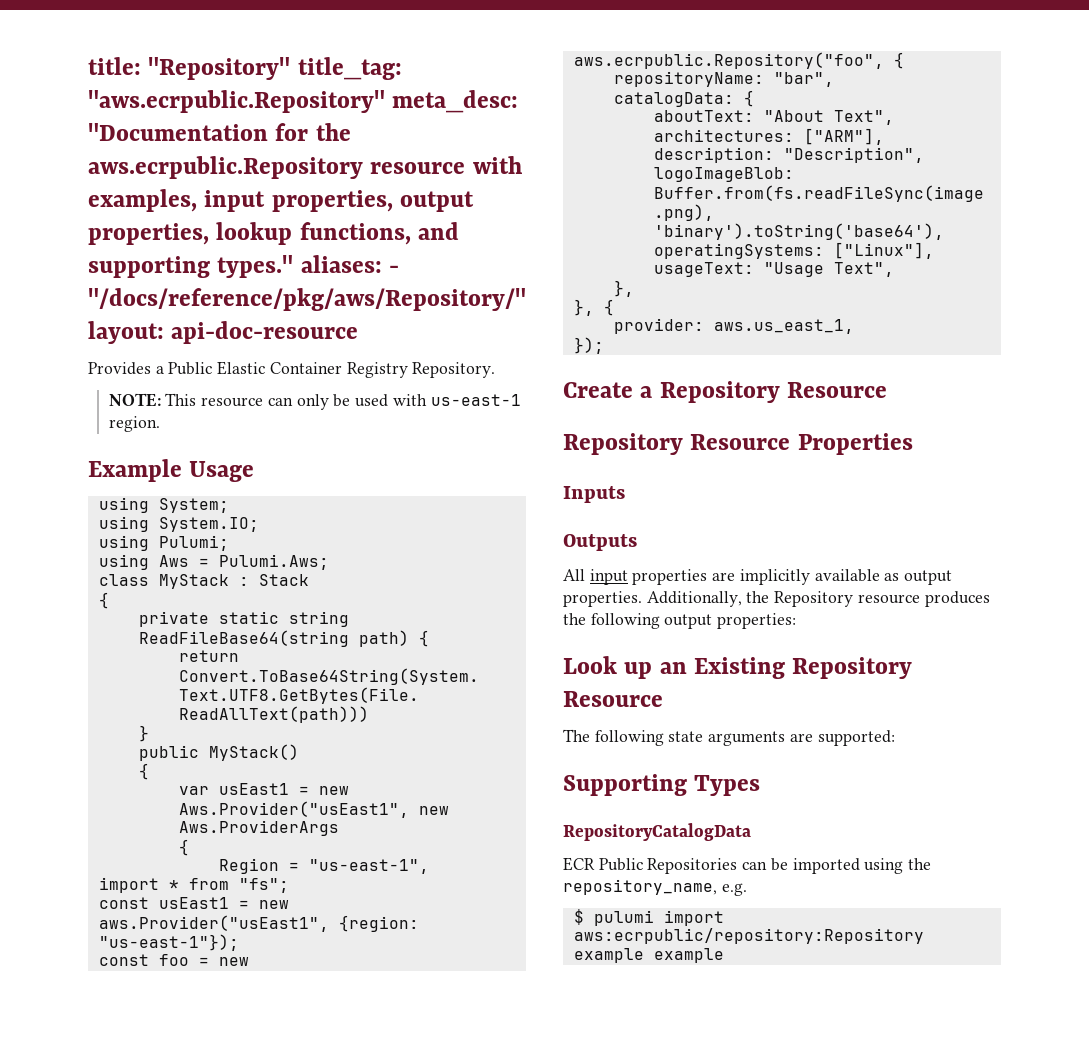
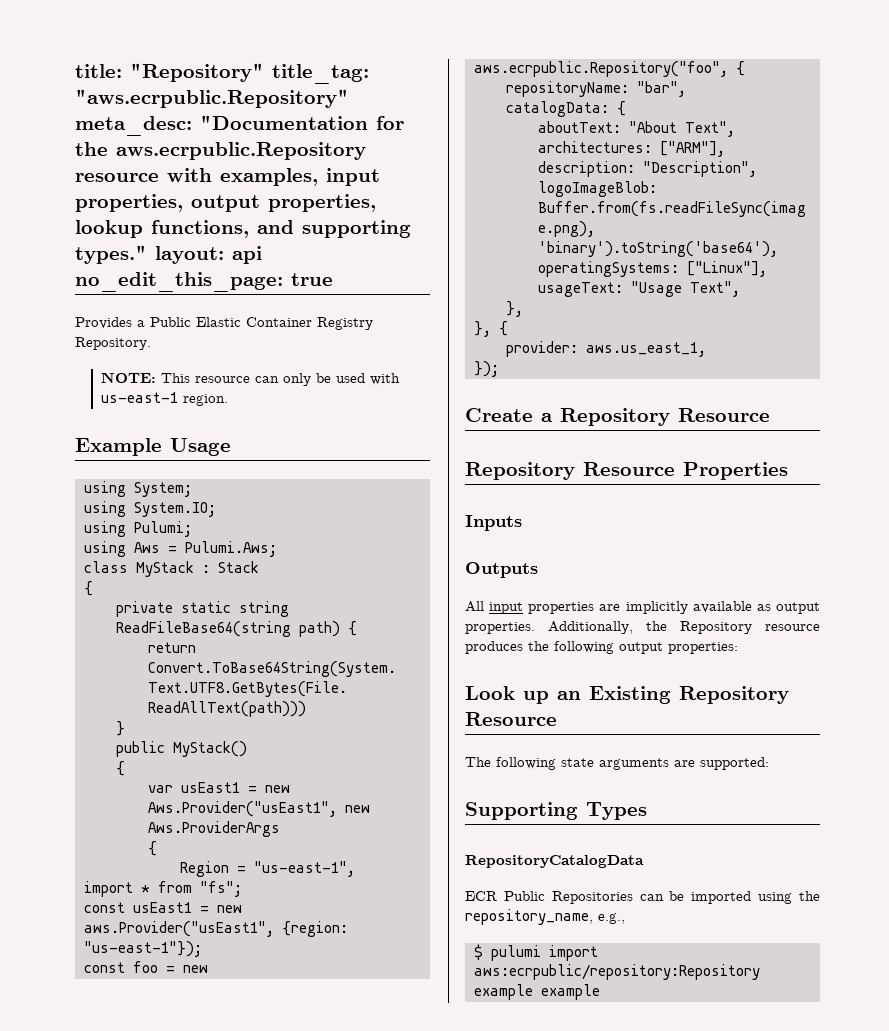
[300,255,399,273] [88,288,526,311] [88,321,359,344] aliases: - "/docs/reference/pkg/aws/Repository/" layout: api-doc-resource -> [155,246,262,264] [75,272,333,292] layout: api no_edit_this_page: true
[721,883,747,896] e.g. -> [598,913,625,924] e.g.,

